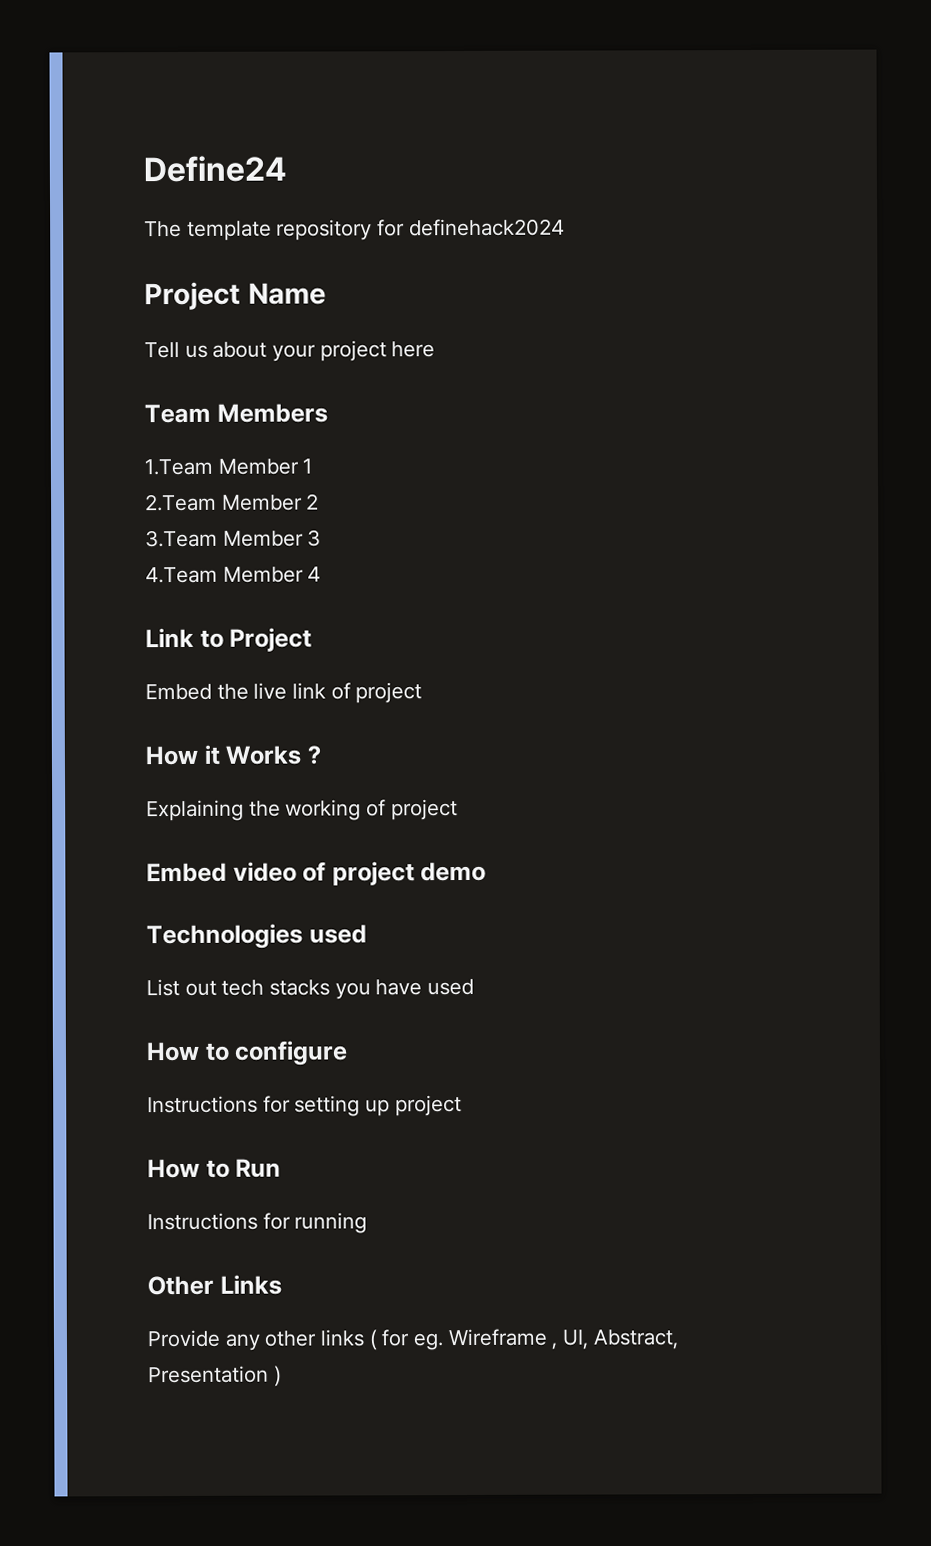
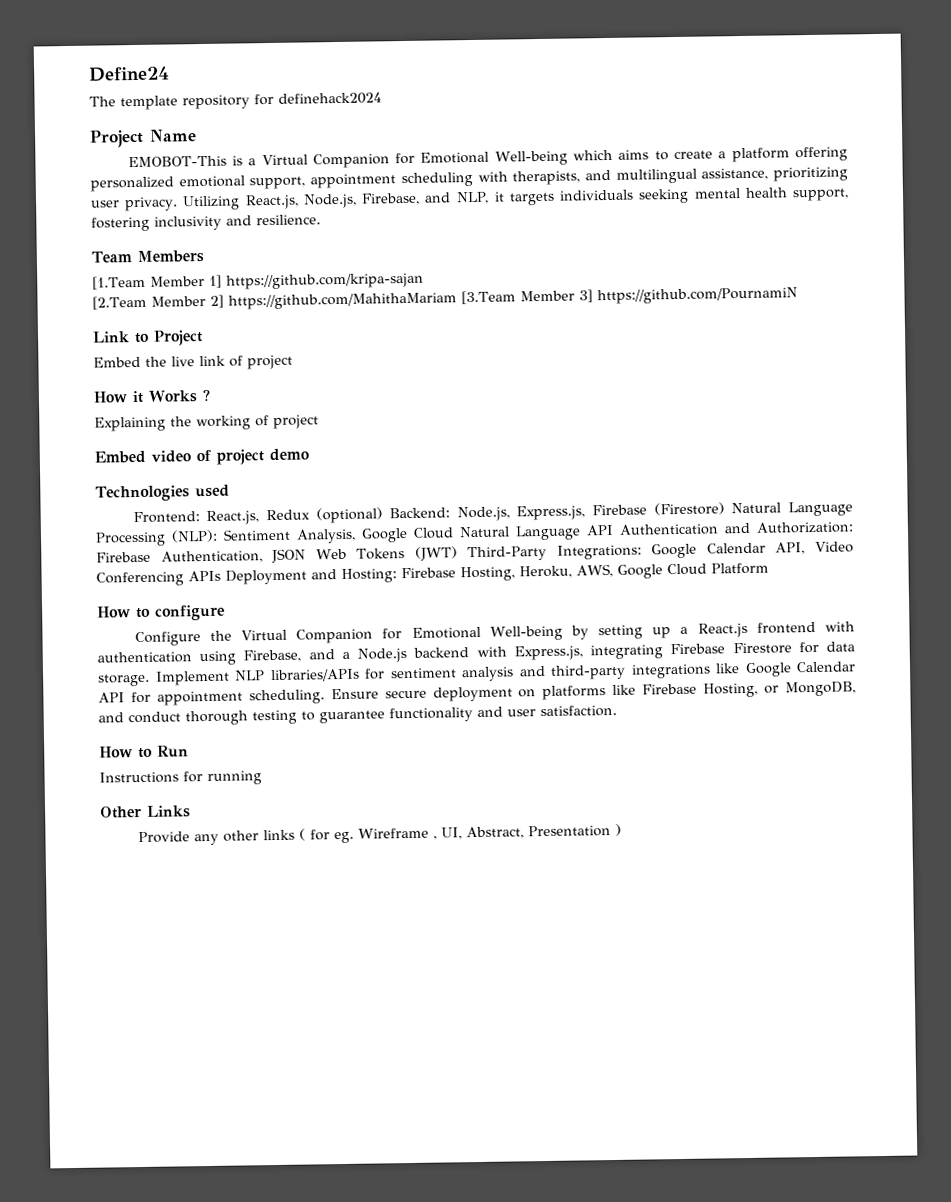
[144,340,436,362] [144,403,328,424] [144,458,313,476] [145,493,320,512] [145,529,322,548] [145,566,322,584] Tell us about your project here // Team Members // 1.Team Member 1 // 2.Team Member 2 // 3.Team Member 3 // 4.Team Member 4 -> [127,146,848,169] [90,166,848,192] [91,187,849,212] [91,214,321,232] [91,249,204,263] [92,272,424,290] [92,287,798,310] EMOBOT-This is a Virtual Companion for Emotional Well-being which aims to create a platform offering personalized emotional support, appointment scheduling with therapists, and multilingual assistance, prioritizing user privacy. Utilizing React.js, Node.js, Firebase, and NLP, it targets individuals seeking mental health support, fostering inclusivity and resilience. // Team Members // [1.Team Member 1] https://github.com/kripa-sajan // [2.Team Member 2] https://github.com/MahithaMariam [3.Team Member 3] https://github.com/PournamiN
[146,978,475,1000] [146,1040,349,1066] [147,1095,462,1117] List out tech stacks you have used // How to configure // Instructions for setting up project -> [132,501,854,525] [95,521,854,547] [96,541,854,564] [96,562,769,587] [97,604,225,621] [134,621,856,647] [97,641,856,666] [98,661,856,687] [98,681,856,706] [98,704,617,726] Frontend: React.js, Redux (optional) Backend: Node.js, Express.js, Firebase (Firestore) Natural Language Processing (NLP): Sentiment Analysis, Google Cloud Natural Language API Authentication and Authorization: Firebase Authentication, JSON Web Tokens (JWT) Third-Party Integrations: Google Calendar API, Video Conferencing APIs Deployment and Hosting: Firebase Hosting, Heroku, AWS, Google Cloud Platform // How to configure // Configure the Virtual Companion for Emotional Well-being by setting up a React.js frontend with authentication using Firebase, and a Node.js backend with Express.js, integrating Firebase Firestore for data storage. Implement NLP libraries/APIs for sentiment analysis and third-party integrations like Google Calendar API for appointment scheduling. Ensure secure deployment on platforms like Firebase Hosting, or MongoDB, and conduct thorough testing to guarantee functionality and user satisfaction.

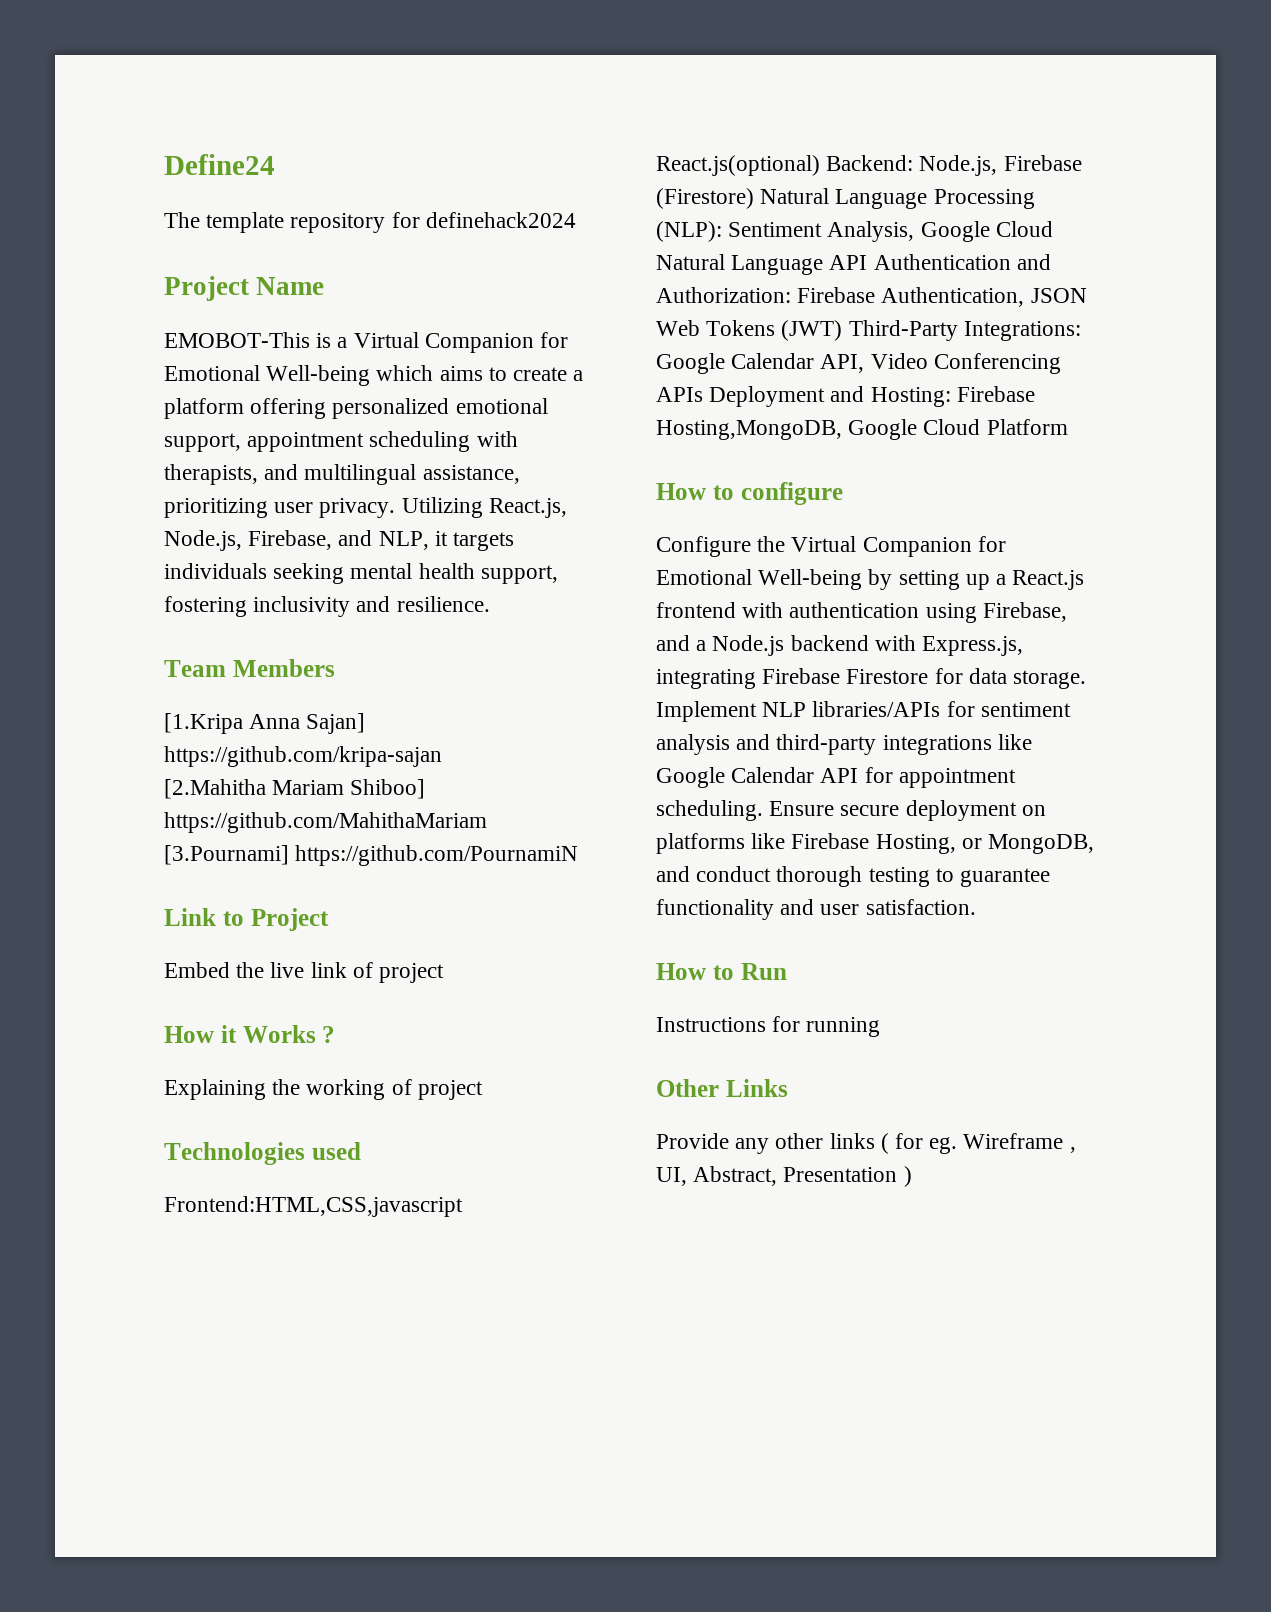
[92,272,424,290] [92,289,593,310] [1.Team Member 1] https://github.com/kripa-sajan // [2.Team Member 2] https://github.com/MahithaMariam [3.Team Member 3] -> [164,713,366,734] [164,746,442,767] [164,779,426,799] [164,812,487,833] [164,845,289,865] [1.Kripa Anna Sajan] https://github.com/kripa-sajan // [2.Mahitha Mariam Shiboo] https://github.com/MahithaMariam [3.Pournami]
[94,448,309,465] [95,484,230,502] [132,507,383,525] Embed video of project demo // Technologies used // Frontend: React.js, Redux (optional) -> [164,1142,361,1165] [164,1196,463,1217] [656,155,820,176] Technologies used // Frontend:HTML,CSS,javascript React.js(optional)
[516,505,586,521] Express.js, -> (998, 165) none
[460,563,613,582] Hosting, Heroku, AWS, -> [656,420,842,440] Hosting,MongoDB,

